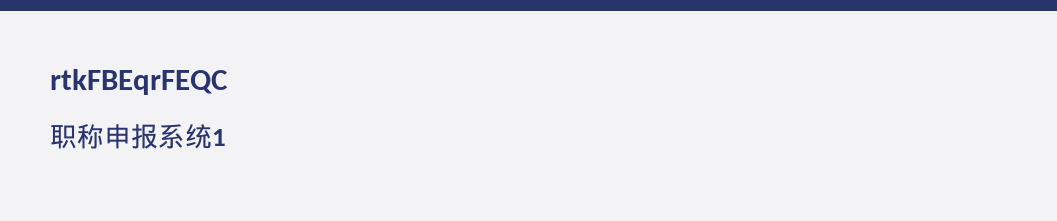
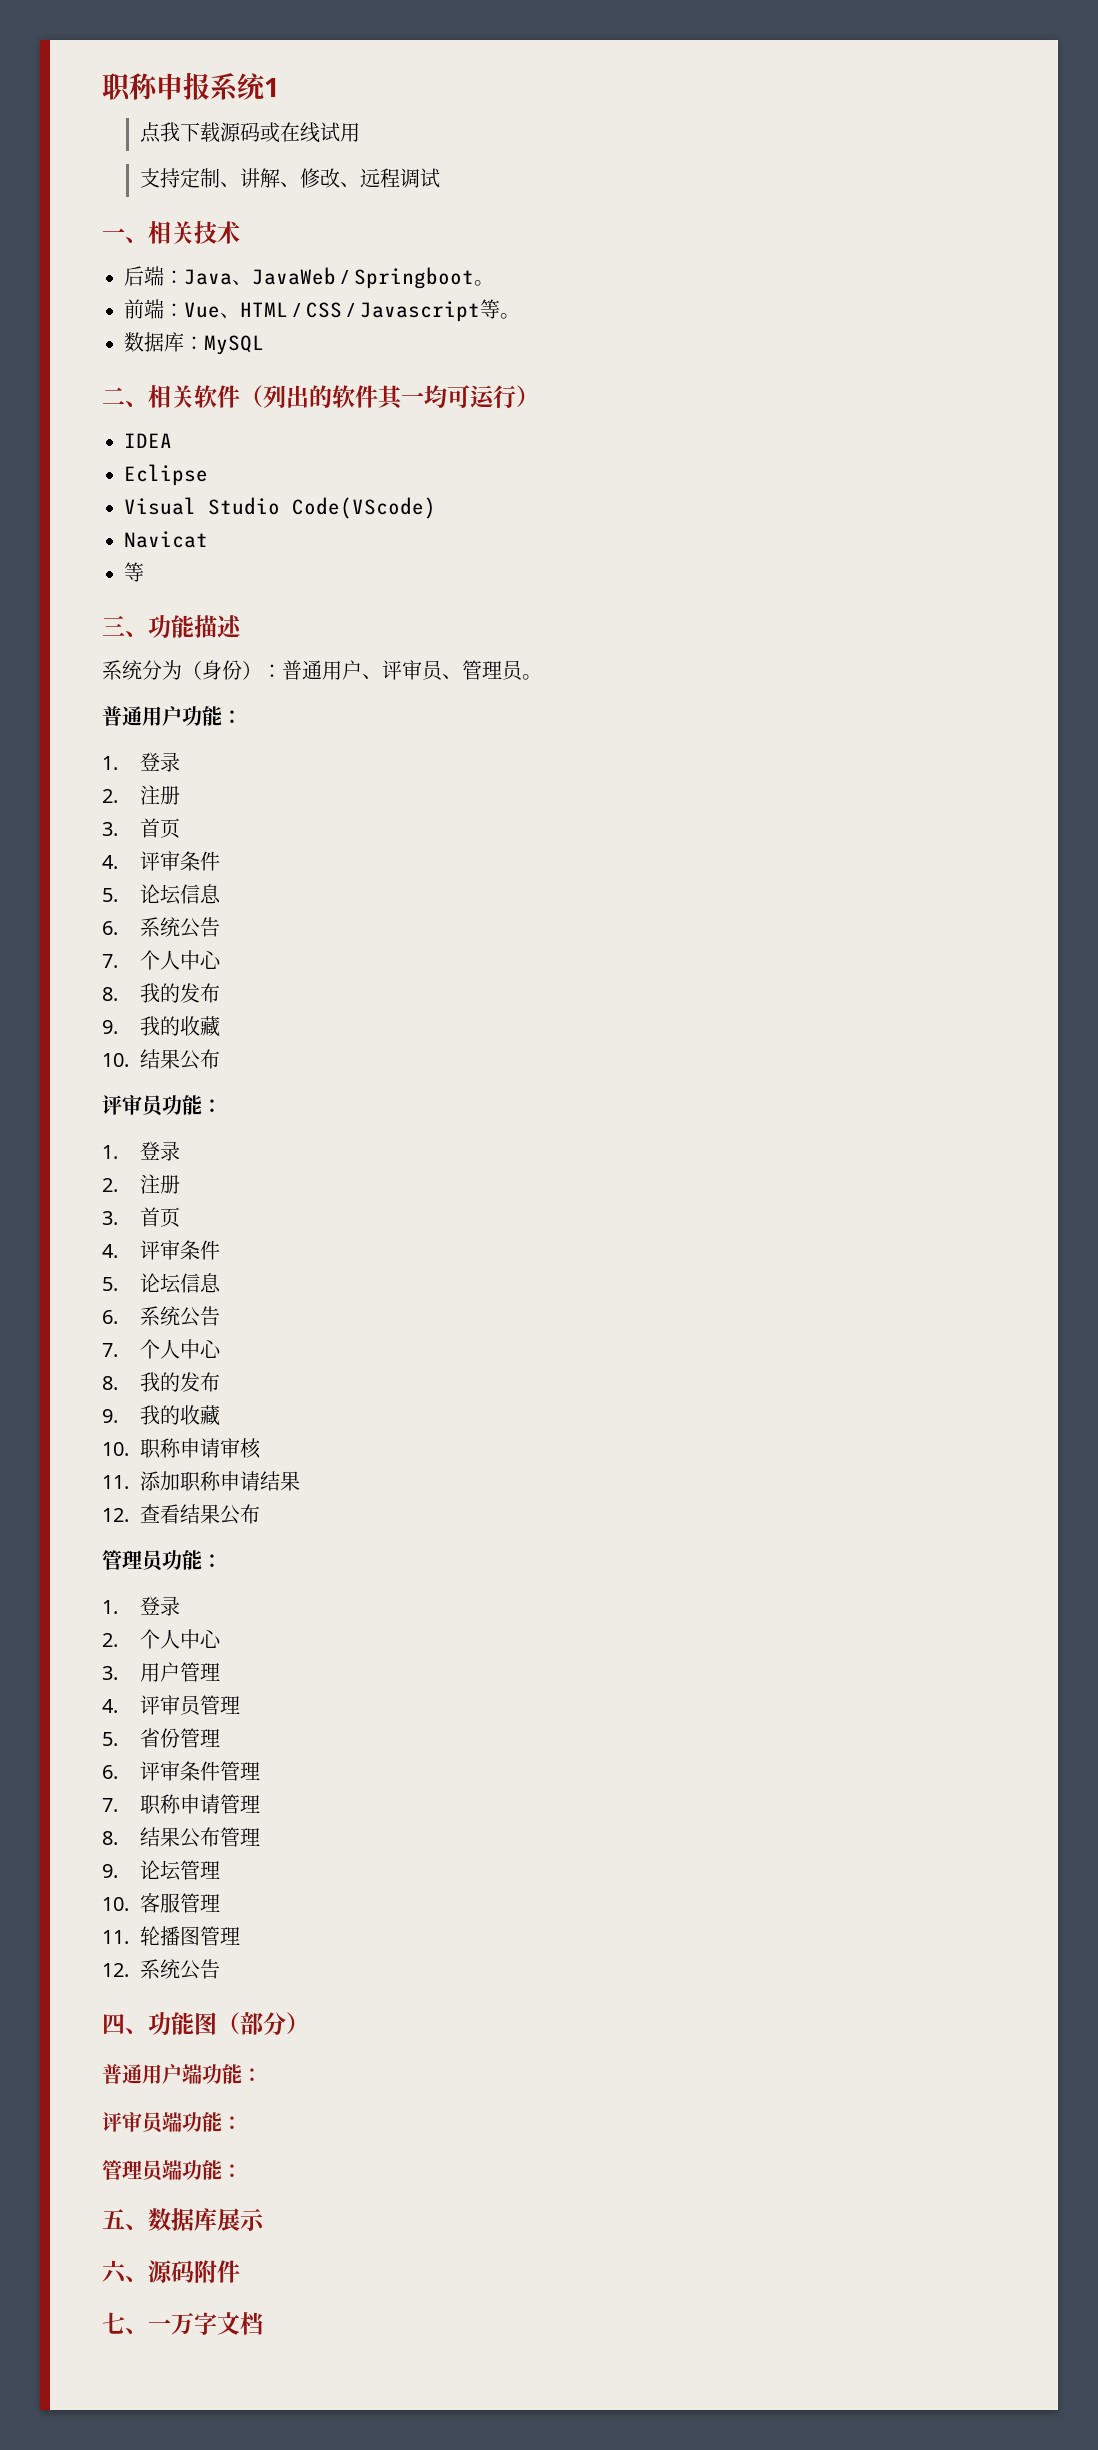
[50,69,228,95] rtkFBEqrFEQC // -> (102, 87) none
(226, 137) none -> [139,122,360,143] [139,168,440,188] [102,221,240,244] [124,266,494,289] [124,299,520,322] [124,332,264,355] [102,385,539,410] [124,433,172,448] [124,464,208,486] [124,497,436,519] [124,531,208,548] [124,562,144,582] [102,615,242,638] [102,660,542,681] [102,706,242,726] [102,752,180,772] [102,785,180,805] [102,818,180,838] [102,851,220,871] [102,884,221,905] [102,917,220,938] [102,950,222,970] [102,983,220,1003] [102,1016,220,1037] [102,1049,220,1070] [102,1095,222,1117] [102,1141,180,1161] [102,1174,180,1194] [102,1207,180,1227] [102,1240,220,1260] [102,1273,221,1294] [102,1306,220,1327] [102,1339,222,1359] [102,1372,220,1392] [102,1405,220,1426] [102,1438,261,1459] [102,1471,300,1492] [102,1504,260,1525] [102,1550,222,1572] [102,1596,180,1616] [102,1629,222,1649] [102,1662,220,1682] [102,1695,240,1716] [102,1728,220,1748] [102,1761,260,1781] [102,1794,260,1815] [102,1827,260,1848] [102,1860,220,1881] [102,1893,220,1913] [102,1926,240,1946] [102,1959,220,1980] [102,2012,309,2036] [102,2064,262,2084] [102,2112,242,2134] [102,2160,242,2182] [102,2208,265,2231] [102,2260,240,2284] [102,2312,263,2335] // 点我下载源码或在线试用 // 支持定制、讲解、修改、远程调试 // 一、相关技术 // 后端：Java、JavaWeb / Springboot。 // 前端：Vue、HTML / CSS / Javascript等。 // 数据库：MySQL // 二、相关软件（列出的软件其一均可运行） // IDEA // Eclipse // Visual Studio Code(VScode) // Navicat // 等 // 三、功能描述 // 系统分为（身份）：普通用户、评审员、管理员。 // 普通用户功能： // 1.登录 // 2.注册 // 3.首页 // 4.评审条件 // 5.论坛信息 // 6.系统公告 // 7.个人中心 // 8.我的发布 // 9.我的收藏 // 10.结果公布 // 评审员功能： // 1.登录 // 2.注册 // 3.首页 // 4.评审条件 // 5.论坛信息 // 6.系统公告 // 7.个人中心 // 8.我的发布 // 9.我的收藏 // 10.职称申请审核 // 11.添加职称申请结果 // 12.查看结果公布 // 管理员功能： // 1.登录 // 2.个人中心 // 3.用户管理 // 4.评审员管理 // 5.省份管理 // 6.评审条件管理 // 7.职称申请管理 // 8.结果公布管理 // 9.论坛管理 // 10.客服管理 // 11.轮播图管理 // 12.系统公告 // 四、功能图（部分） // 普通用户端功能： // 评审员端功能： // 管理员端功能： // 五、数据库展示 // 六、源码附件 // 七、一万字文档

